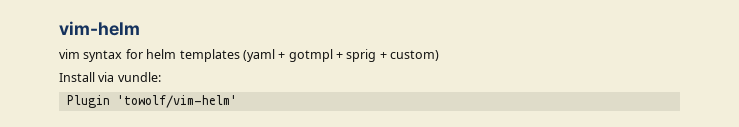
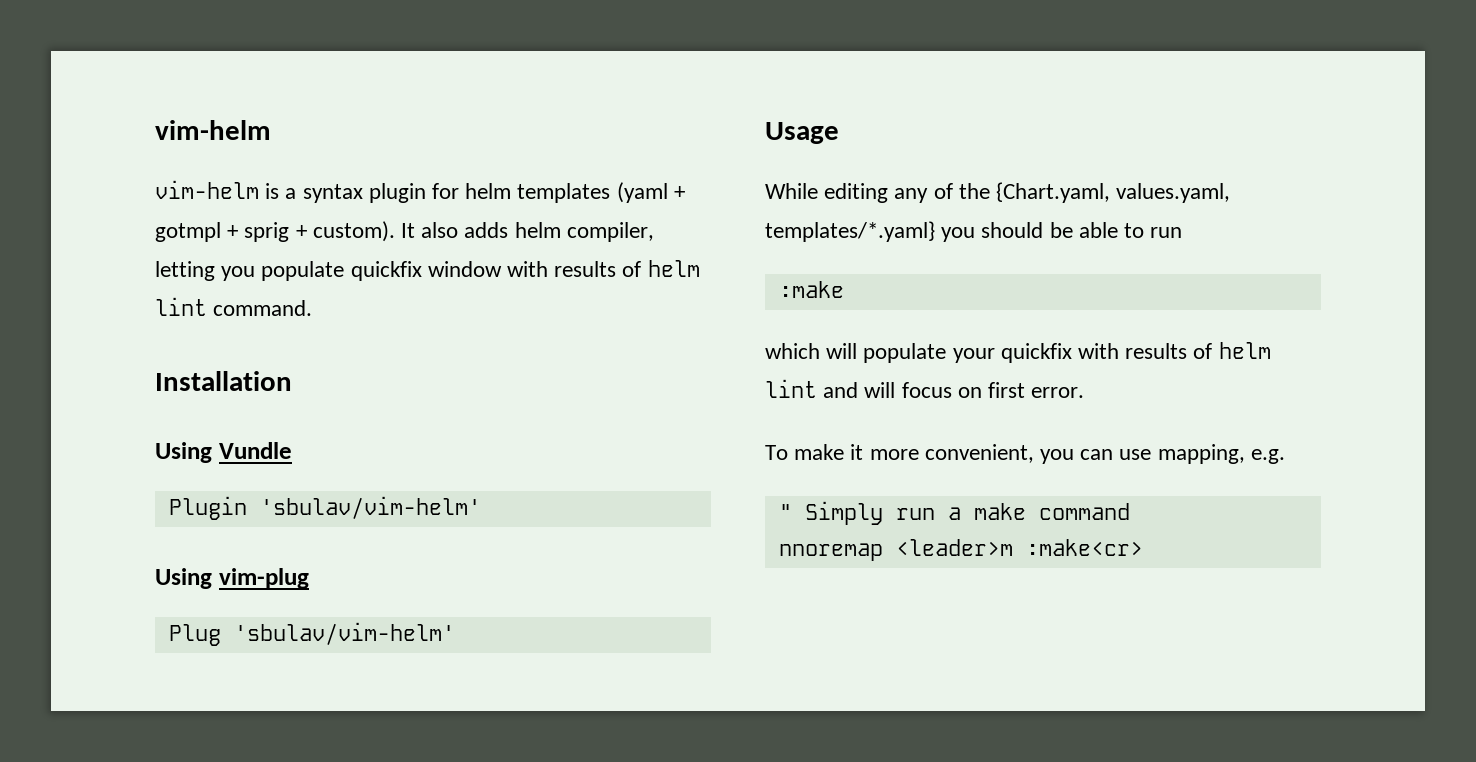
[59,49,123,62] vim syntax -> [155,180,426,203] vim-helm is a syntax plugin
[390,50,440,61] [59,72,161,82] [66,95,237,108] custom) // Install via vundle: // Plugin 'towolf/vim-helm' -> [312,221,654,242] [155,260,700,281] [155,297,313,316] [155,371,292,391] [155,442,292,463] [168,496,481,520] [155,568,309,589] [168,622,455,646] [765,122,839,144] [765,182,1231,203] [765,221,1183,242] [778,281,844,298] [765,342,1271,363] [765,379,1085,398] [765,444,1285,464] [778,501,1130,525] [778,539,1143,561] custom). It also adds helm compiler, letting you populate quickfix window with results of helm lint command. // Installation // Using Vundle // Plugin 'sbulav/vim-helm' // Using vim-plug // Plug 'sbulav/vim-helm' // Usage // While editing any of the {Chart.yaml, values.yaml, templates/*.yaml} you should be able to run // :make // which will populate your quickfix with results of helm lint and will focus on first error. // To make it more convenient, you can use mapping, e.g. // " Simply run a make command // nnoremap <leader>m :make<cr>

